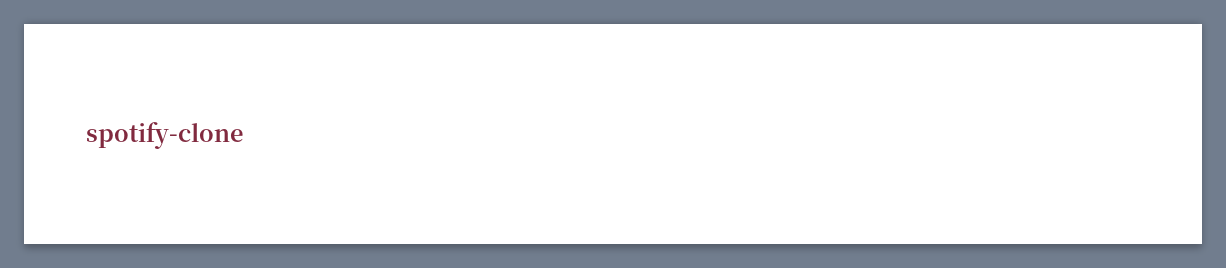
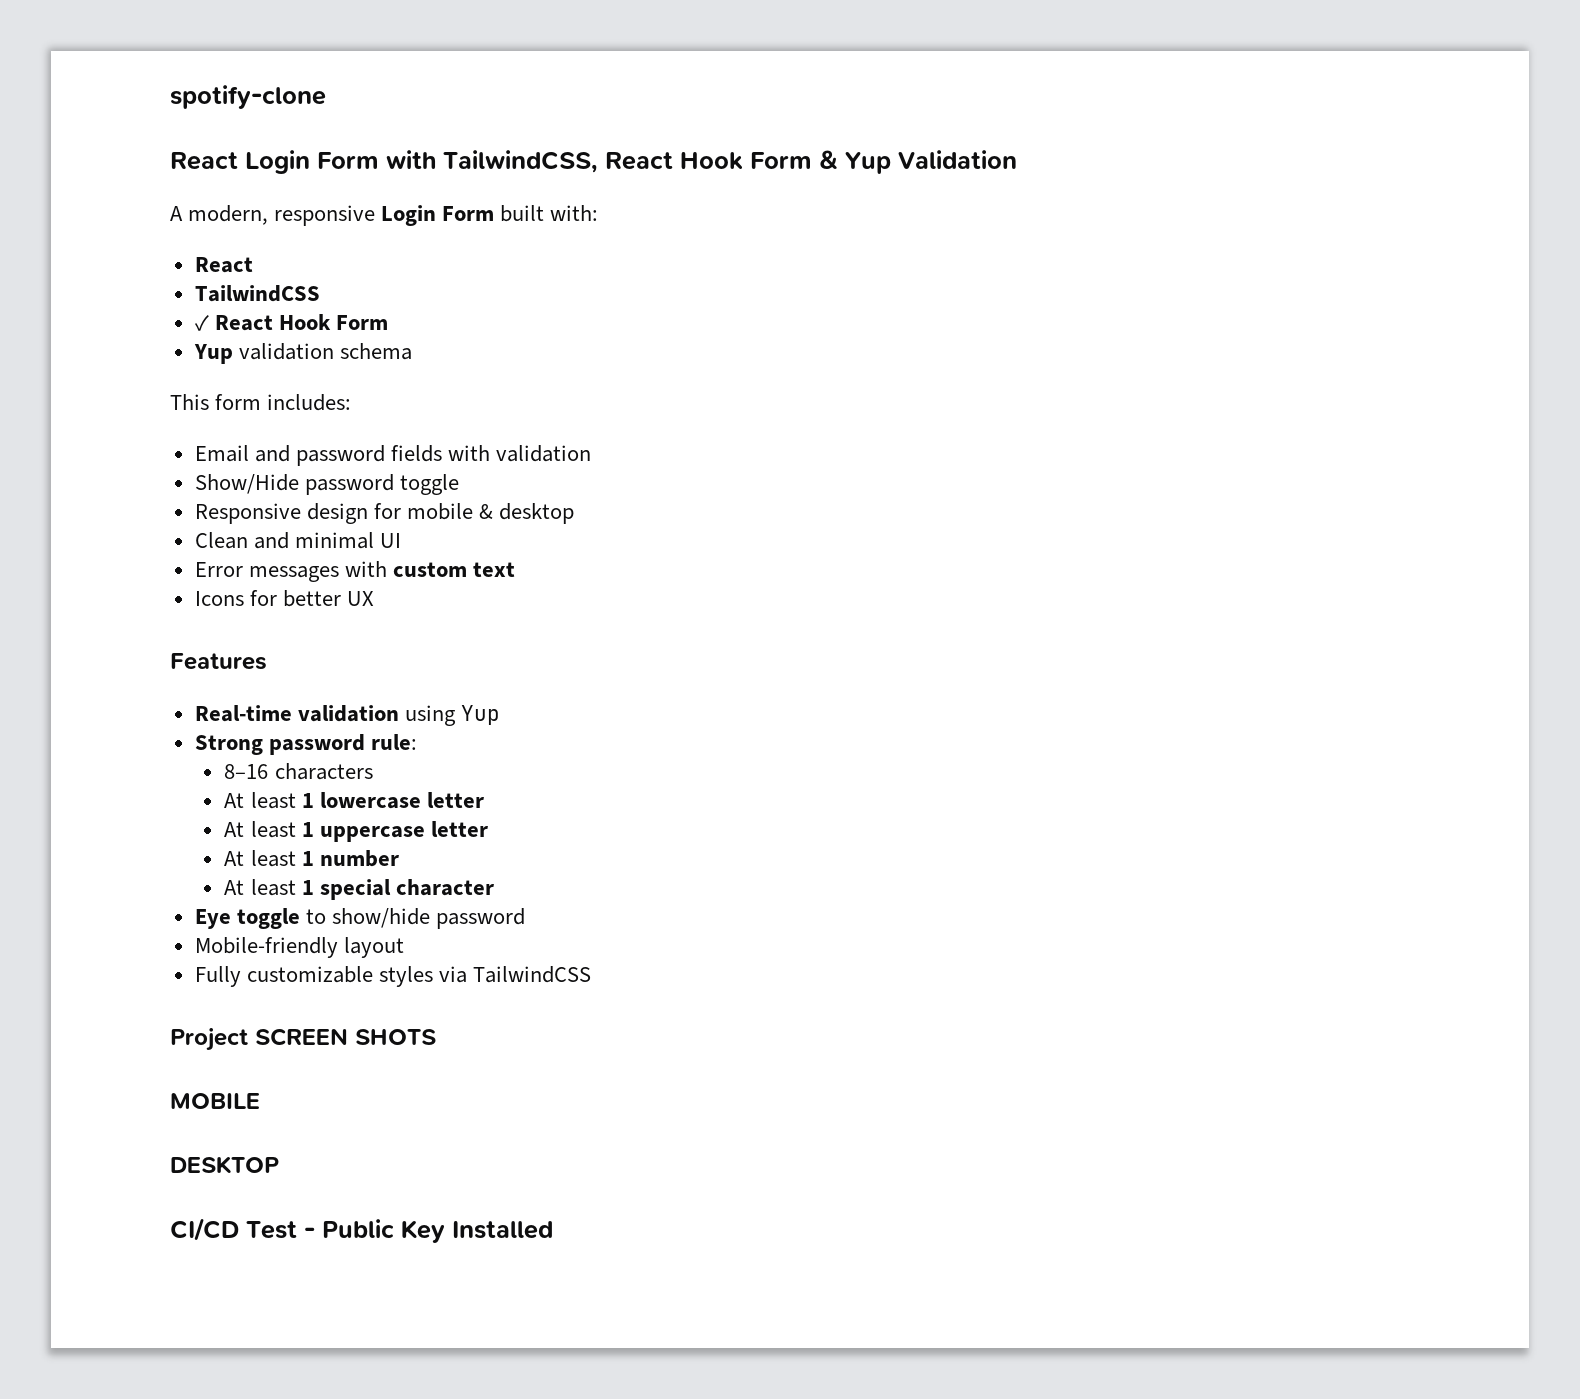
(243, 135) none -> [170,150,1017,174] [170,205,599,226] [194,257,253,273] [194,285,320,302] [194,314,388,331] [193,343,412,364] [170,394,352,411] [194,445,592,466] [194,474,459,495] [194,503,575,524] [194,532,401,549] [194,561,516,582] [194,590,374,607] [170,653,267,670] [194,705,500,726] [194,734,417,755] [224,763,373,780] [224,792,484,809] [224,821,488,842] [224,850,399,867] [224,879,494,900] [194,908,526,929] [194,937,404,958] [194,966,592,987] [170,1028,436,1051] [170,1093,260,1109] [170,1156,279,1174] [170,1218,553,1243] // React Login Form with TailwindCSS, React Hook Form & Yup Validation // A modern, responsive Login Form built with: // React // TailwindCSS // ✓ React Hook Form // Yup validation schema // This form includes: // Email and password fields with validation // Show/Hide password toggle // Responsive design for mobile & desktop // Clean and minimal UI // Error messages with custom text // Icons for better UX // Features // Real-time validation using Yup // Strong password rule: // 8–16 characters // At least 1 lowercase letter // At least 1 uppercase letter // At least 1 number // At least 1 special character // Eye toggle to show/hide password // Mobile-friendly layout // Fully customizable styles via TailwindCSS // Project SCREEN SHOTS // MOBILE // DESKTOP // CI/CD Test - Public Key Installed

